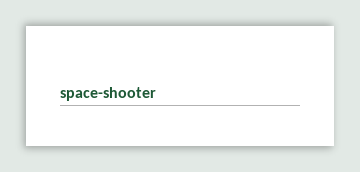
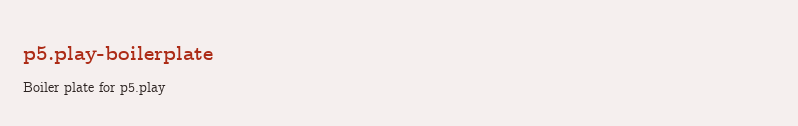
[60,87,156,101] space-shooter -> [23,46,213,64] [23,82,166,95] p5.play-boilerplate // Boiler plate for p5.play

